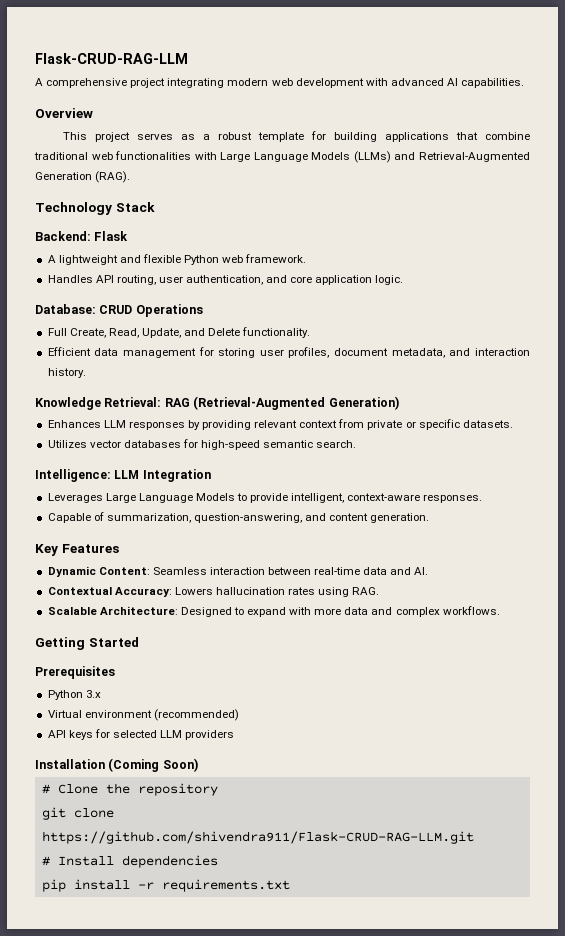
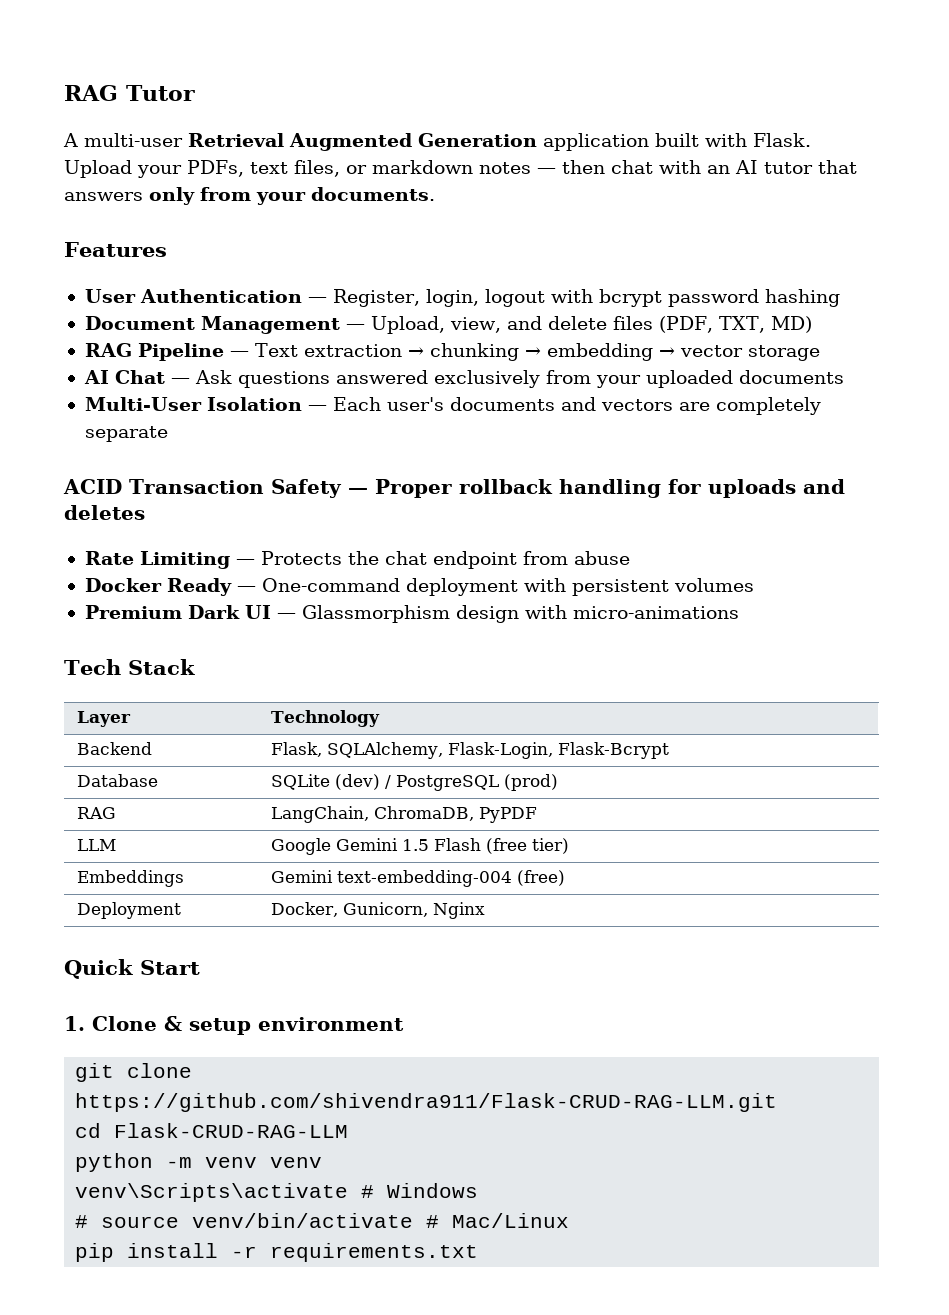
[35,53,188,64] [35,78,525,88] [35,108,93,118] [63,131,530,142] [34,151,530,163] [35,171,131,183] [35,202,155,215] [35,231,129,241] [47,254,307,265] [47,275,404,285] [35,304,203,317] [47,327,311,338] [47,347,530,358] [47,368,86,378] [35,396,399,410] [47,419,513,430] [47,439,357,450] [35,469,211,482] [47,493,483,503] [47,512,430,523] [35,544,119,556] [47,566,429,577] [47,587,380,597] [47,606,500,617] [35,637,139,650] [35,666,115,679] [47,690,101,700] [47,709,239,721] [47,729,235,740] [35,758,198,772] [41,783,218,796] [41,807,114,820] [41,831,474,844] [41,855,218,868] Flask-CRUD-RAG-LLM // A comprehensive project integrating modern web development with advanced AI capabilities. // Overview // This project serves as a robust template for building applications that combine traditional web functionalities with Large Language Models (LLMs) and Retrieval-Augmented Generation (RAG). // Technology Stack // Backend: Flask // A lightweight and flexible Python web framework. // Handles API routing, user authentication, and core application logic. // Database: CRUD Operations // Full Create, Read, Update, and Delete functionality. // Efficient data management for storing user profiles, document metadata, and interaction history. // Knowledge Retrieval: RAG (Retrieval-Augmented Generation) // Enhances LLM responses by providing relevant context from private or specific datasets. // Utilizes vector databases for high-speed semantic search. // Intelligence: LLM Integration // Leverages Large Language Models to provide intelligent, context-aware responses. // Capable of summarization, question-answering, and content generation. // Key Features // Dynamic Content: Seamless interaction between real-time data and AI. // Contextual Accuracy: Lowers hallucination rates using RAG. // Scalable Architecture: Designed to expand with more data and complex workflows. // Getting Started // Prerequisites // Python 3.x // Virtual environment (recommended) // API keys for selected LLM providers // Installation (Coming Soon) // # Clone the repository // git clone https://github.com/shivendra911/Flask-CRUD-RAG-LLM.git // # Install dependencies -> [64,85,195,101] [63,133,811,151] [64,160,857,178] [64,187,435,205] [64,242,167,257] [84,289,840,307] [84,316,812,334] [84,343,820,361] [83,370,844,388] [84,397,821,415] [84,426,168,442] [63,479,845,498] [64,505,145,520] [84,551,630,569] [84,578,754,596] [84,605,739,623] [64,659,195,675] [77,711,132,727] [271,710,381,727] [77,742,153,755] [271,742,670,759] [77,774,159,787] [271,774,559,791] [77,807,117,819] [271,806,538,823] [77,839,117,851] [271,838,570,855] [77,870,185,887] [271,870,566,887] [77,902,182,919] [271,902,486,919] [64,959,200,979] [64,1016,404,1035] [75,1063,193,1082] [75,1093,778,1112] [75,1123,349,1138] [75,1153,323,1172] [75,1183,479,1202] [75,1213,570,1228] RAG Tutor // A multi-user Retrieval Augmented Generation application built with Flask. Upload your PDFs, text files, or markdown notes — then chat with an AI tutor that answers only from your documents. // Features // User Authentication — Register, login, logout with bcrypt password hashing // Document Management — Upload, view, and delete files (PDF, TXT, MD) // RAG Pipeline — Text extraction → chunking → embedding → vector storage // AI Chat — Ask questions answered exclusively from your uploaded documents // Multi-User Isolation — Each user's documents and vectors are completely separate // ACID Transaction Safety — Proper rollback handling for uploads and deletes // Rate Limiting — Protects the chat endpoint from abuse // Docker Ready — One-command deployment with persistent volumes // Premium Dark UI — Glassmorphism design with micro-animations // Tech Stack // Layer | Technology // Backend | Flask, SQLAlchemy, Flask-Login, Flask-Bcrypt // Database | SQLite (dev) / PostgreSQL (prod) // RAG | LangChain, ChromaDB, PyPDF // LLM | Google Gemini 1.5 Flash (free tier) // Embeddings | Gemini text-embedding-004 (free) // Deployment | Docker, Gunicorn, Nginx // Quick Start // 1. Clone & setup environment // git clone https://github.com/shivendra911/Flask-CRUD-RAG-LLM.git // cd Flask-CRUD-RAG-LLM // python -m venv venv // venv\Scripts\activate # Windows // # source venv/bin/activate # Mac/Linux

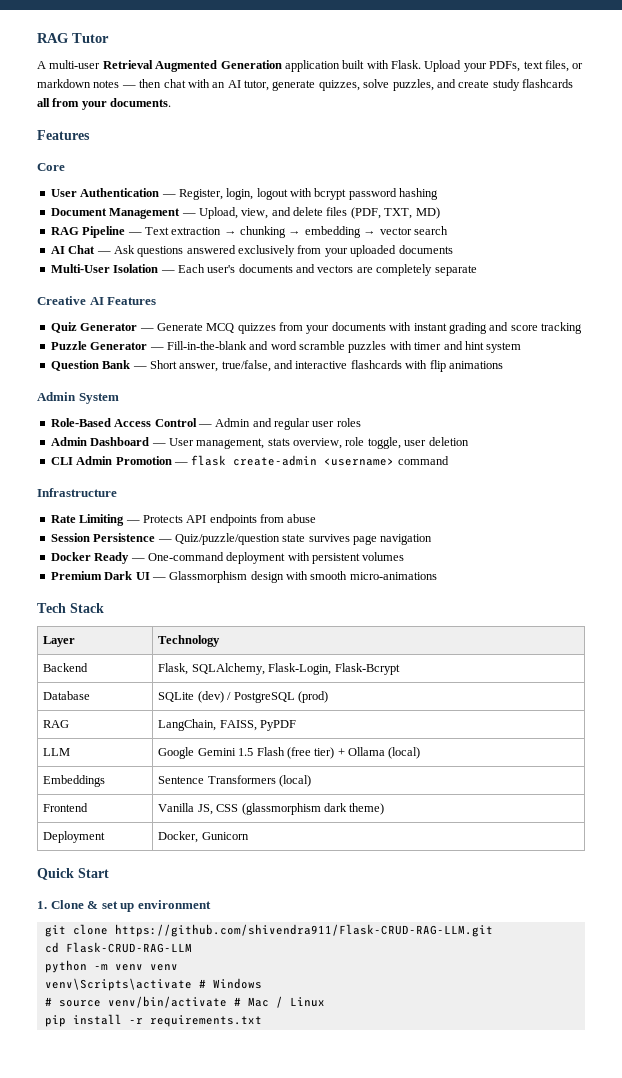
[764,160,857,174] [64,187,195,205] tutor that answers only -> [244,79,573,91] [37,98,50,107] tutor, generate quizzes, solve puzzles, and create study flashcards all
(167, 249) none -> [37,163,65,171] // Core
[747,345,820,361] storage -> [413,226,448,235] search
[63,479,845,498] [64,505,145,520] ACID Transaction Safety — Proper rollback handling for uploads and deletes -> [37,296,157,305] [50,322,582,334] [50,341,522,353] [50,360,503,372] [37,392,119,404] [50,418,361,430] [50,437,469,449] [50,455,449,466] [37,488,117,497] Creative AI Features // Quiz Generator — Generate MCQ quizzes from your documents with instant grading and score tracking // Puzzle Generator — Fill-in-the-blank and word scramble puzzles with timer and hint system // Question Bank — Short answer, true/false, and interactive flashcards with flip animations // Admin System // Role-Based Access Control — Admin and regular user roles // Admin Dashboard — User management, stats overview, role toggle, user deletion // CLI Admin Promotion — flask create-admin <username> command // Infrastructure
[347,551,517,569] the chat endpoint -> [186,514,257,526] API endpoints
(630, 558) none -> [50,533,433,545] // Session Persistence — Quiz/puzzle/question state survives page navigation
(567, 612) none -> [310,571,348,580] smooth
[374,806,475,821] ChromaDB, -> [219,720,257,731] FAISS,
[77,870,185,887] [271,870,566,887] // Embeddings | Gemini text-embedding-004 (free) -> [337,747,421,759] [43,775,106,787] [158,775,312,787] [43,803,89,812] [158,803,385,815] + Ollama (local) // Embeddings | Sentence Transformers (local) // Frontend | Vanilla JS, CSS (glassmorphism dark theme)
[343,902,486,919] Gunicorn, Nginx -> [201,832,249,840] Gunicorn
[189,1018,251,1035] setup -> [101,901,135,912] set up
[452,1213,570,1228] Mac/Linux -> [247,996,325,1008] Mac / Linux

